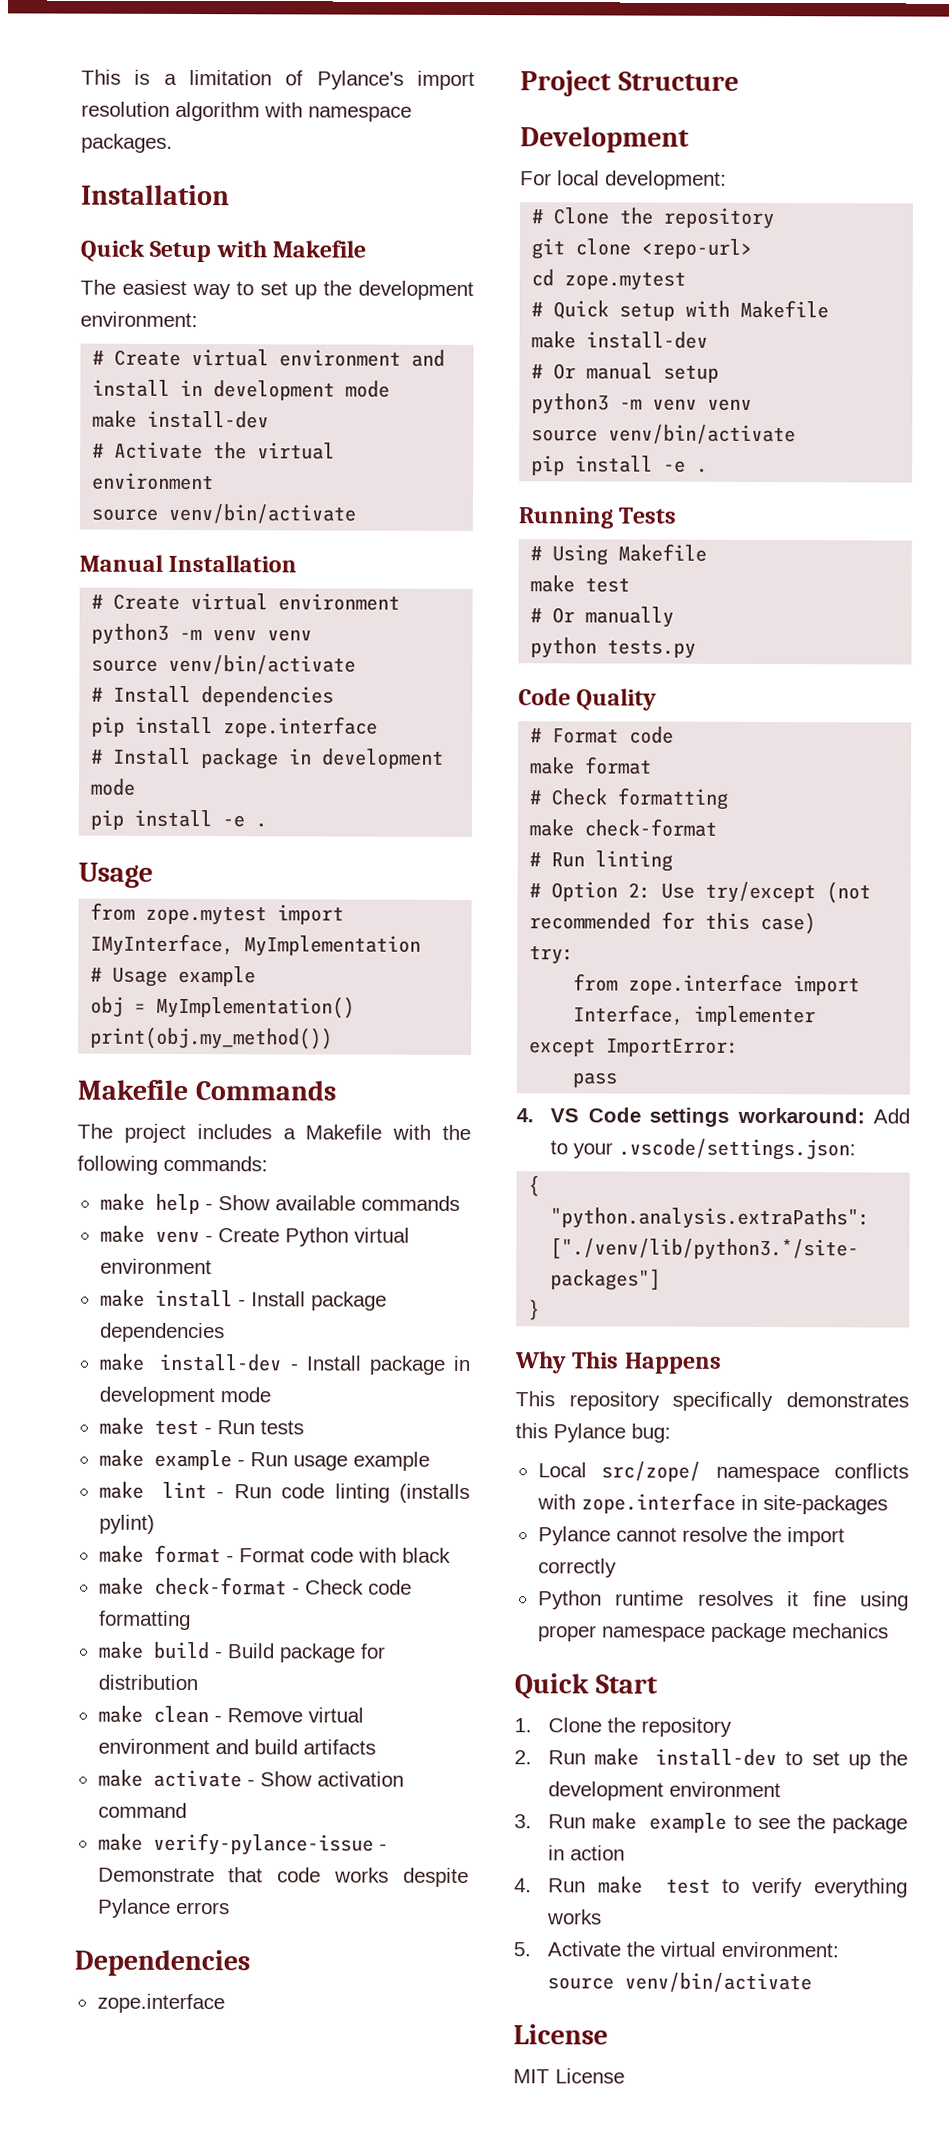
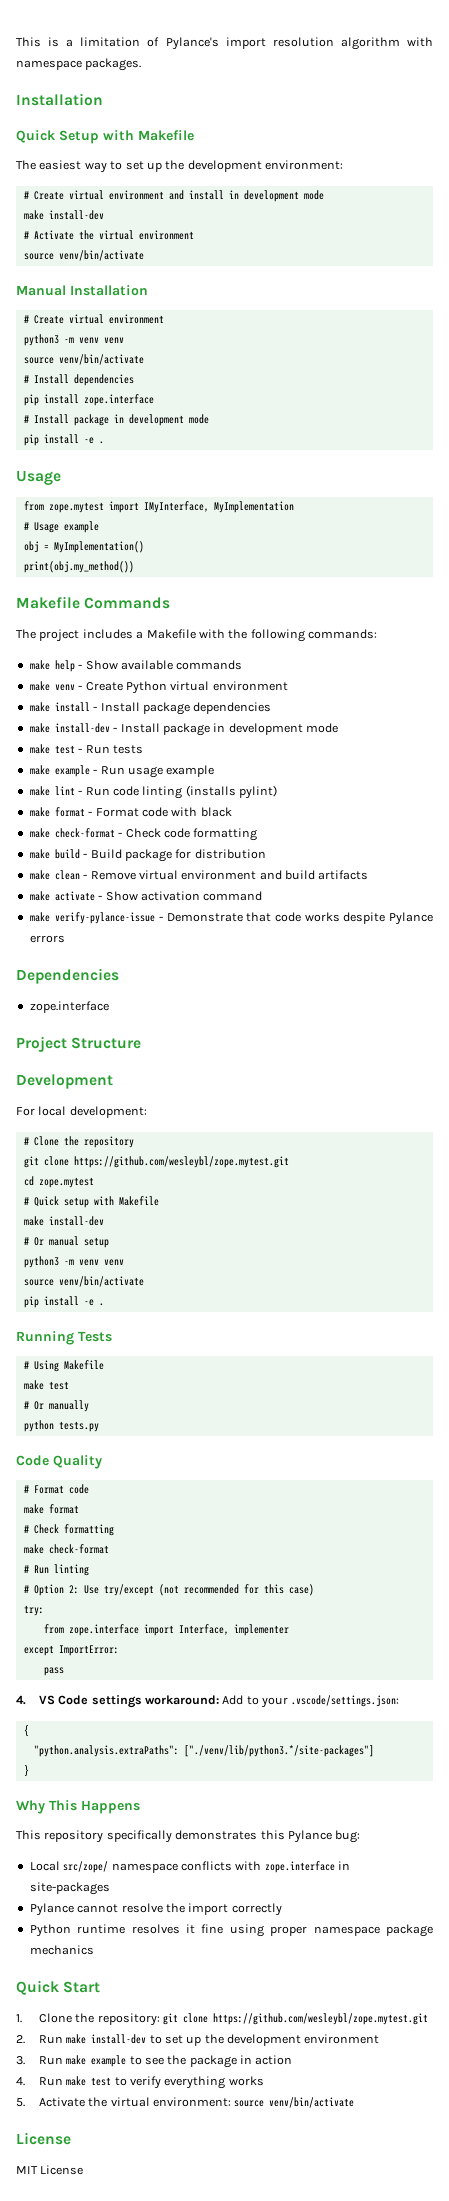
[641,238,753,259] <repo-url> -> [73,1156,289,1168] https://github.com/wesleybl/zope.mytest.git
[641,1717,733,1737] repository -> [97,2013,428,2026] repository: git clone https://github.com/wesleybl/zope.mytest.git

